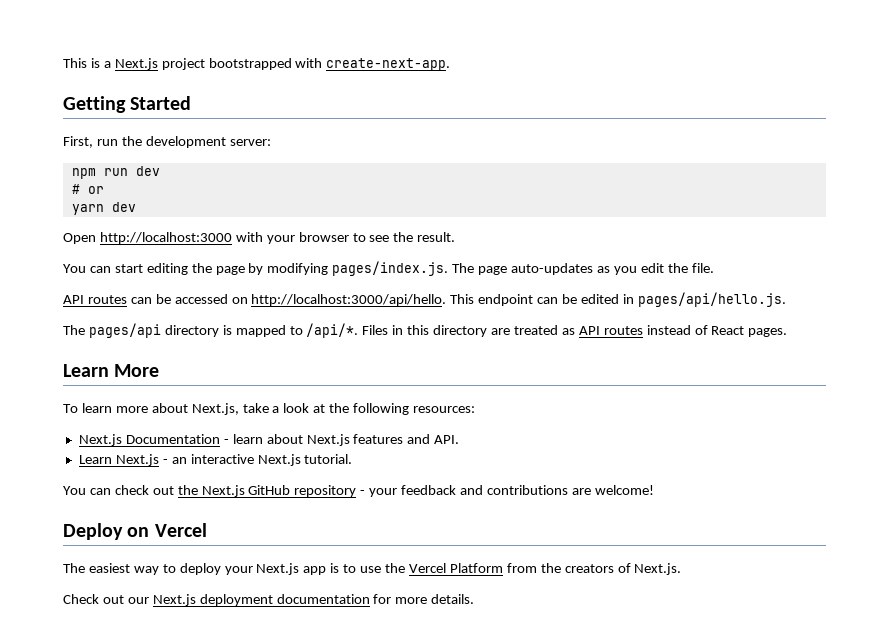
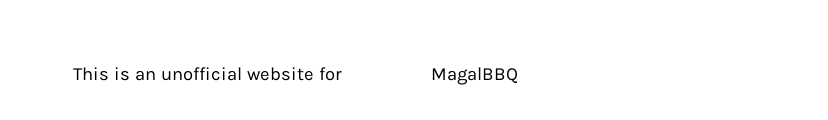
[103,58,451,71] [63,96,192,113] [63,136,271,148] [71,166,160,179] [71,184,104,194] [71,202,136,215] [63,232,456,244] [63,261,714,276] [63,292,786,307] [63,323,788,338] [63,364,160,377] [63,403,476,415] [78,434,460,446] [78,454,353,466] [63,485,654,497] [63,523,207,540] [63,563,682,575] [63,594,475,606] a Next.js project bootstrapped with create-next-app. // Getting Started // First, run the development server: // npm run dev // # or // yarn dev // Open http://localhost:3000 with your browser to see the result. // You can start editing the page by modifying pages/index.js. The page auto-updates as you edit the file. // API routes can be accessed on http://localhost:3000/api/hello. This endpoint can be edited in pages/api/hello.js. // The pages/api directory is mapped to /api/*. Files in this directory are treated as API routes instead of React pages. // Learn More // To learn more about Next.js, take a look at the following resources: // Next.js Documentation - learn about Next.js features and API. // Learn Next.js - an interactive Next.js tutorial. // You can check out the Next.js GitHub repository - your feedback and contributions are welcome! // Deploy on Vercel // The easiest way to deploy your Next.js app is to use the Vercel Platform from the creators of Next.js. // Check out our Next.js deployment documentation for more details. -> [134,67,518,85] an unofficial website for MagalBBQ

